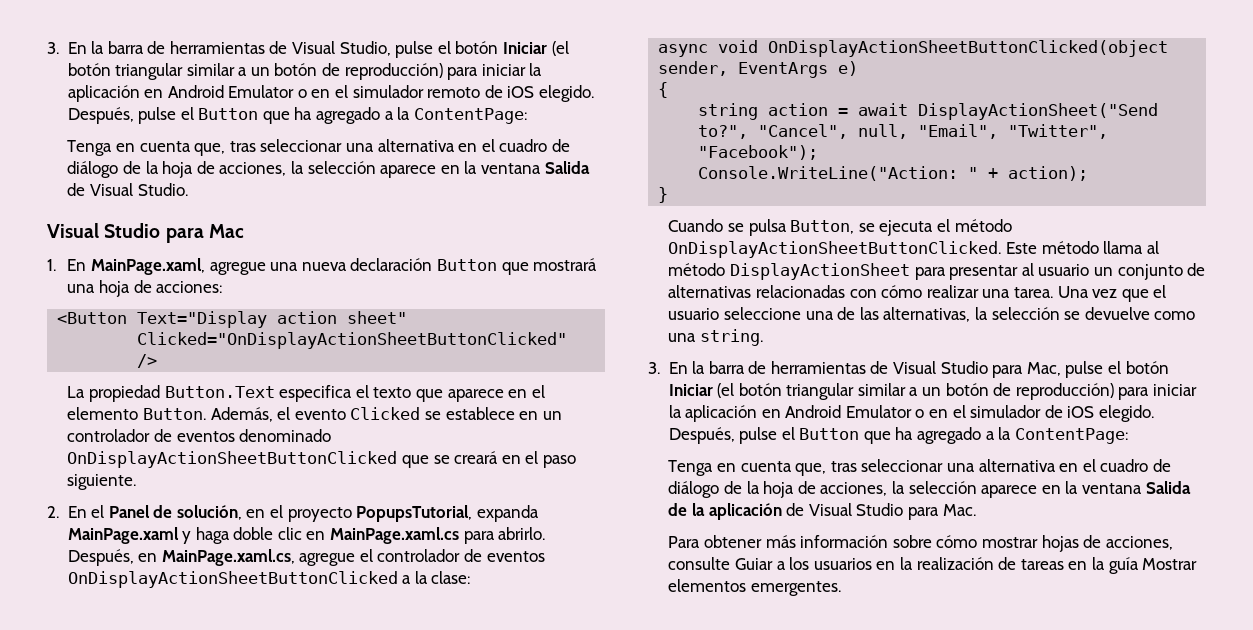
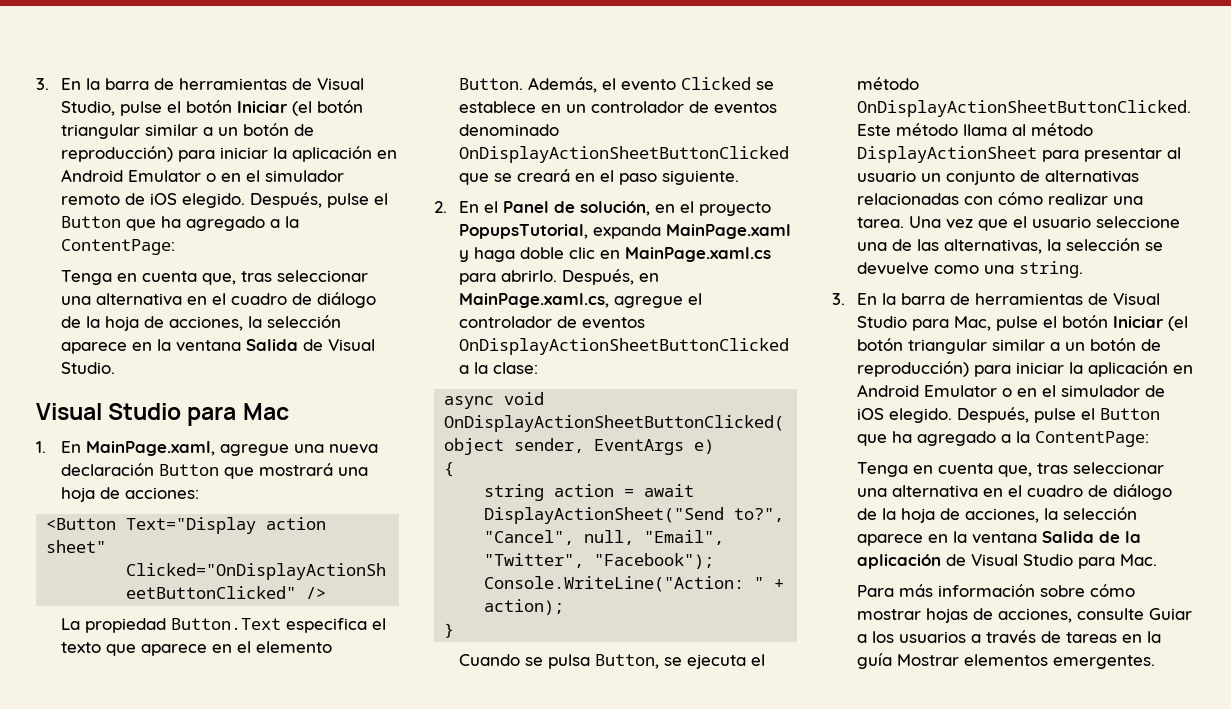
[704,535,763,548] obtener -> (895, 591) none
[876,557,994,570] en la realización -> [971,630,1037,644] a través

